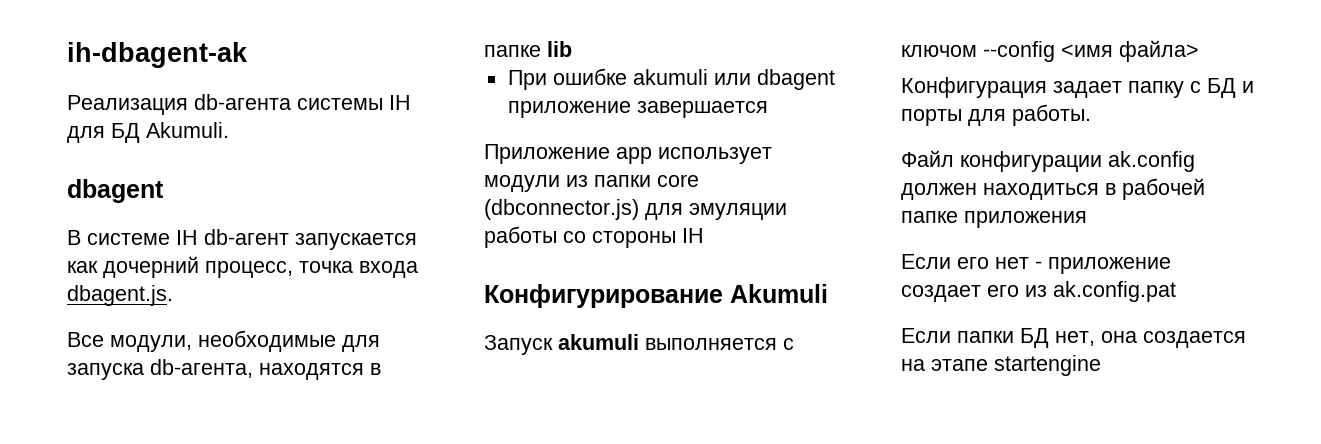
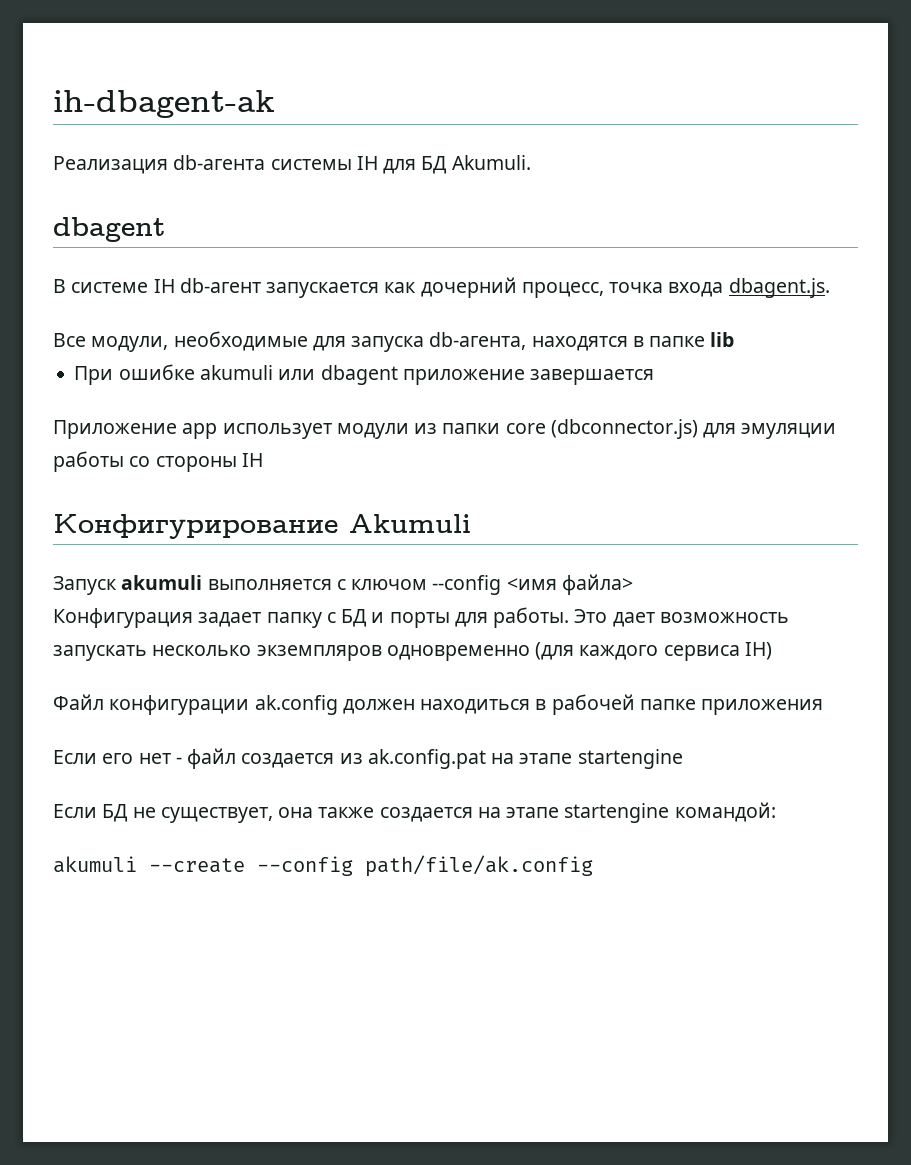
(1091, 115) none -> [574,609,789,627] [53,642,772,661] Это дает возможность запускать несколько экземпляров одновременно (для каждого сервиса IH)
[1048,257,1171,274] [901,285,1019,302] приложение создает его -> [187,748,335,769] файл создается
[901,328,1246,348] [901,355,1101,376] // Если папки БД нет, она создается на этапе startengine -> [491,749,683,769] [53,802,776,823] [53,855,593,877] на этапе startengine // Если БД не существует, она также создается на этапе startengine командой: // akumuli --create --config path/file/ak.config

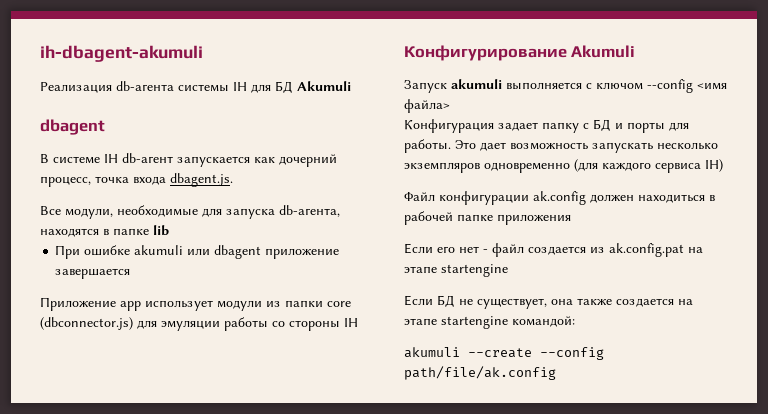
[53,90,275,118] ih-dbagent-ak -> [40,45,203,62] ih-dbagent-akumuli
[451,155,531,170] Akumuli. -> [297,81,351,91] Akumuli

